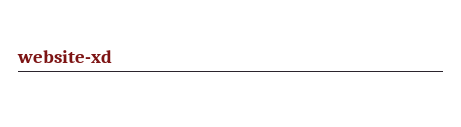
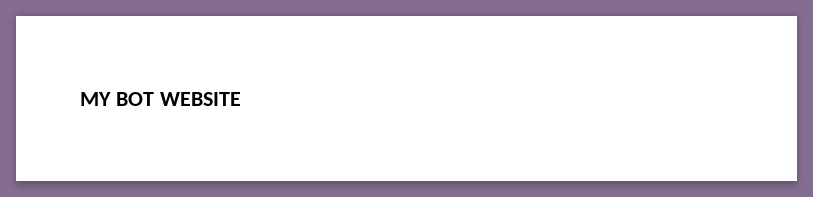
[17,50,112,63] website-xd -> [80,92,241,106] MY BOT WEBSITE

